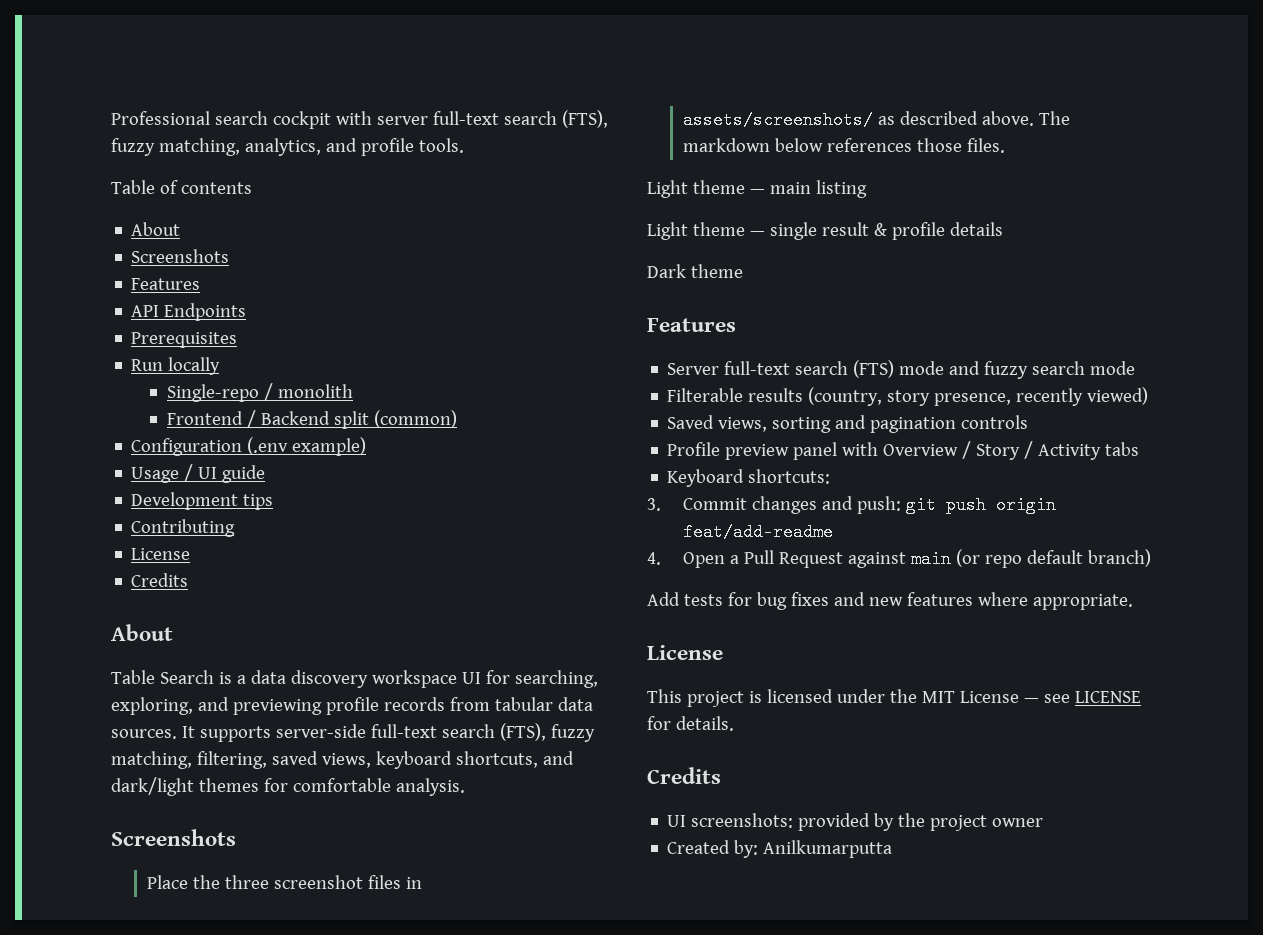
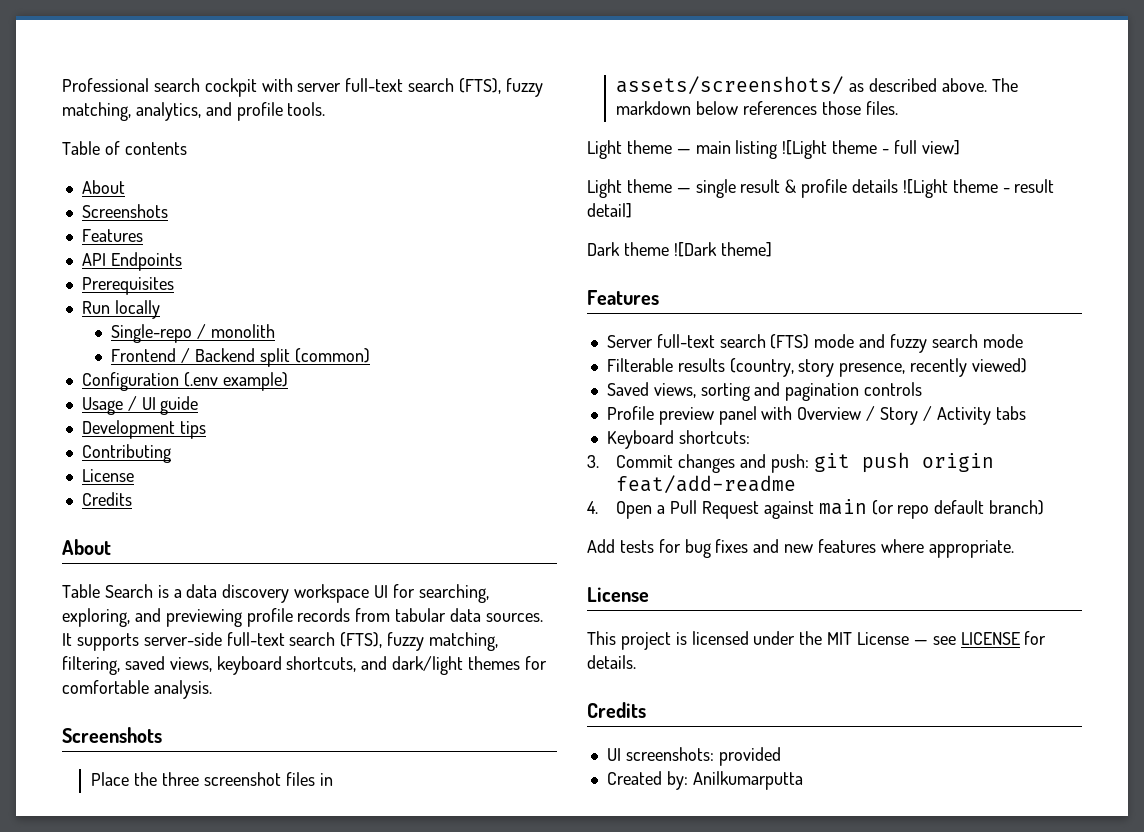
(867, 189) none -> [782,140,960,159] ![Light theme - full view]
(1003, 229) none -> [902,179,1055,198] [587,203,632,218] ![Light theme - result detail]
(743, 271) none -> [673,242,772,257] ![Dark theme]
[874,813,1044,831] by the project owner -> (781, 756) none

